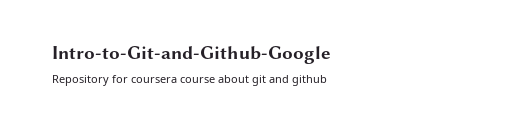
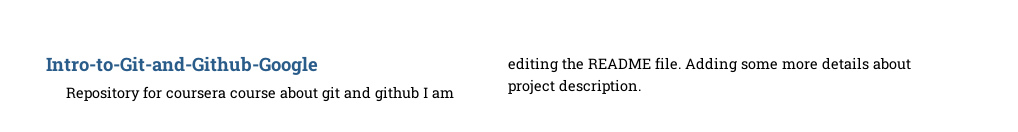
(327, 80) none -> [422,87,454,99] [508,57,911,73] [508,79,641,95] I am editing the README file. Adding some more details about project description.

